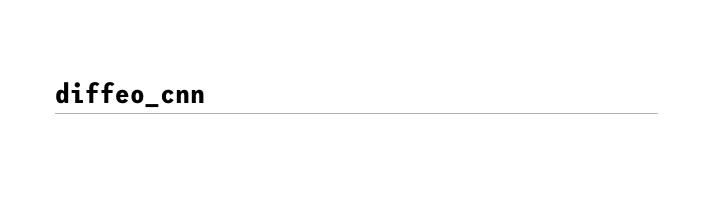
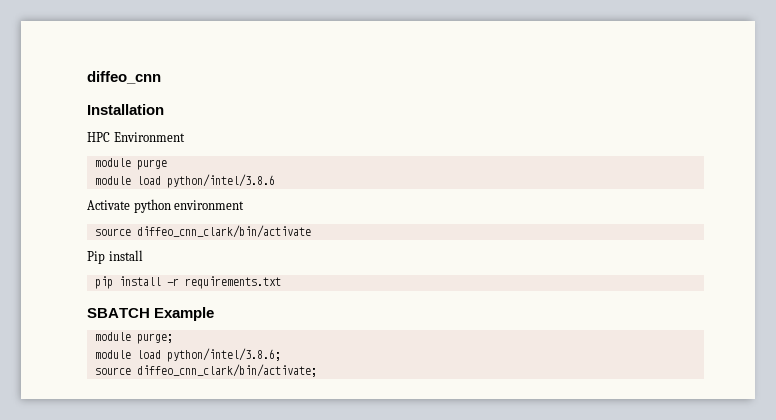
(205, 95) none -> [87,104,164,115] [87,132,185,142] [94,158,167,170] [94,174,275,188] [87,199,245,213] [94,225,311,238] [87,250,143,264] [94,276,281,289] [87,307,215,321] [94,332,173,344] [94,348,281,362] [94,364,317,377] // Installation // HPC Environment // module purge // module load python/intel/3.8.6 // Activate python environment // source diffeo_cnn_clark/bin/activate // Pip install // pip install -r requirements.txt // SBATCH Example // module purge; // module load python/intel/3.8.6; // source diffeo_cnn_clark/bin/activate;

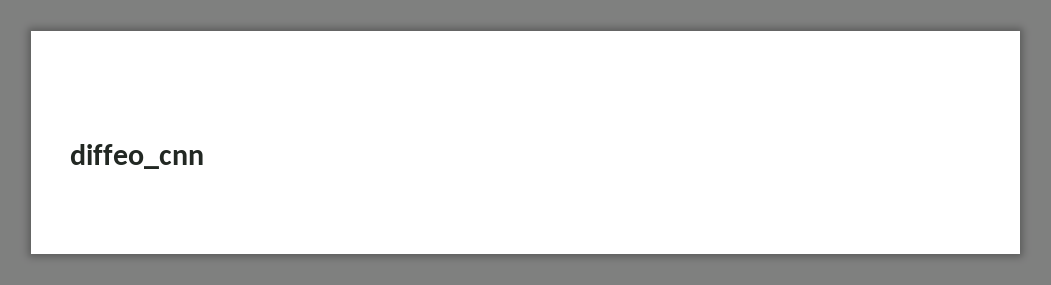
[87,104,164,115] [87,132,185,142] [94,158,167,170] [94,174,275,188] [87,199,245,213] [94,225,311,238] [87,250,143,264] [94,276,281,289] [87,307,215,321] [94,332,173,344] [94,348,281,362] [94,364,317,377] // Installation // HPC Environment // module purge // module load python/intel/3.8.6 // Activate python environment // source diffeo_cnn_clark/bin/activate // Pip install // pip install -r requirements.txt // SBATCH Example // module purge; // module load python/intel/3.8.6; // source diffeo_cnn_clark/bin/activate; -> (204, 156) none

